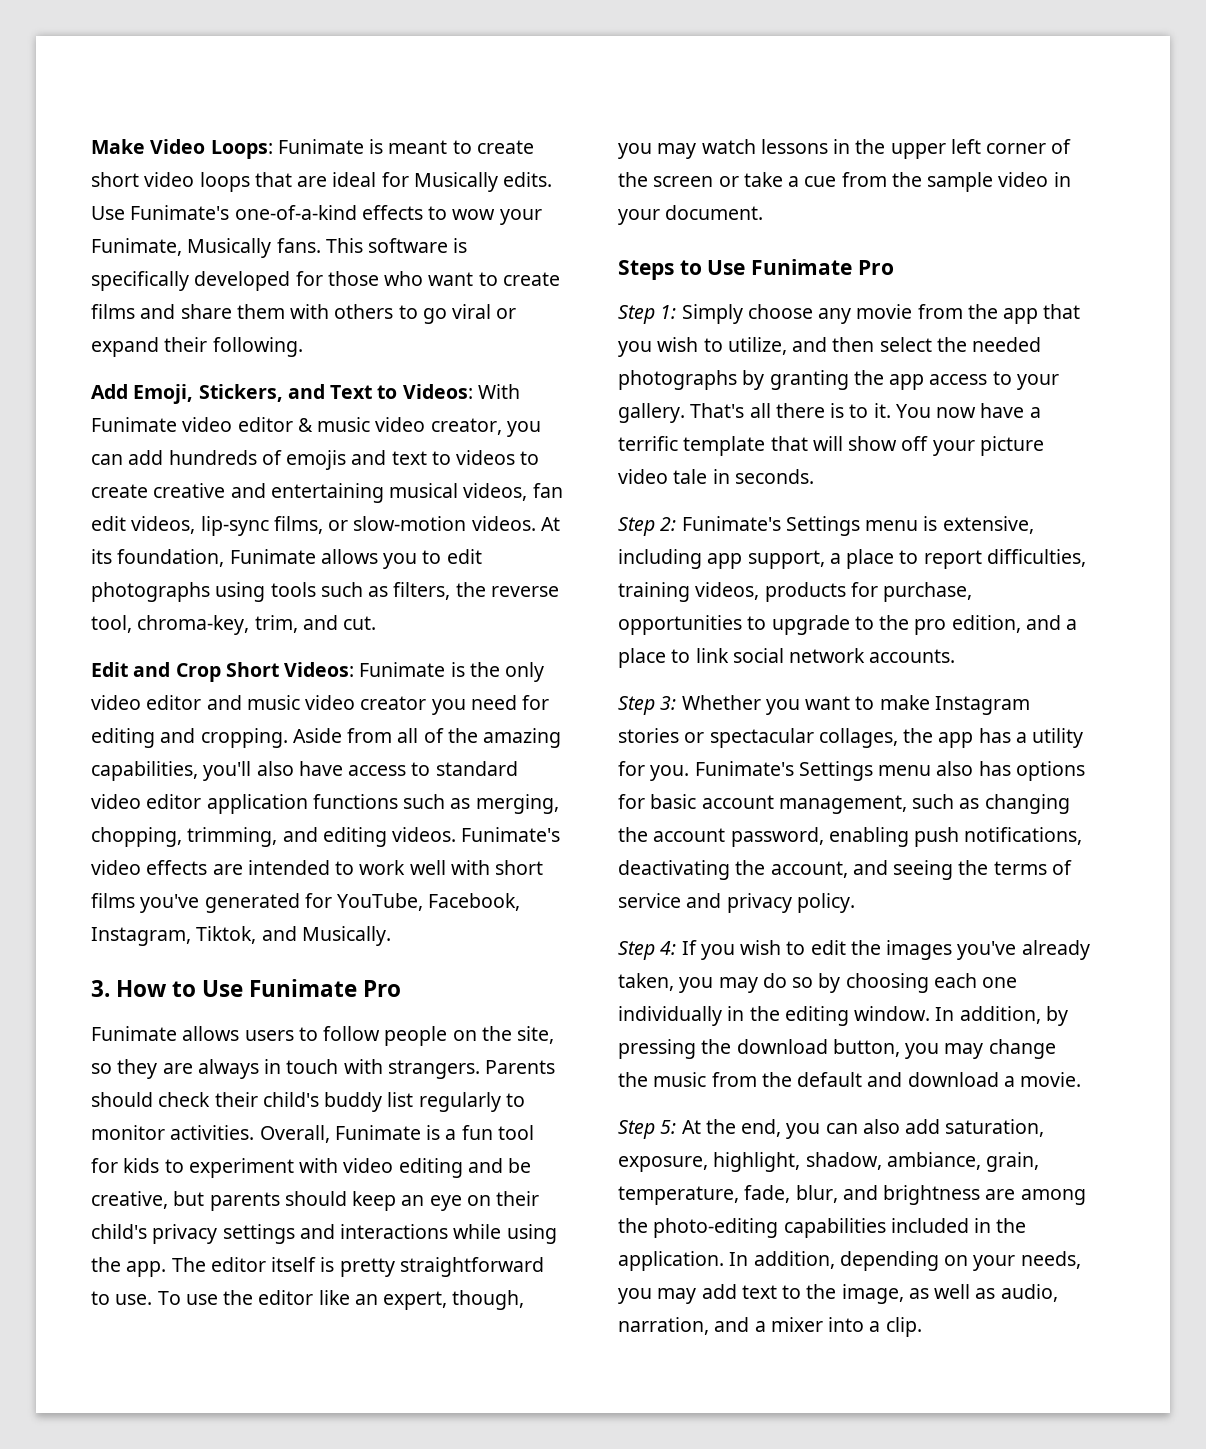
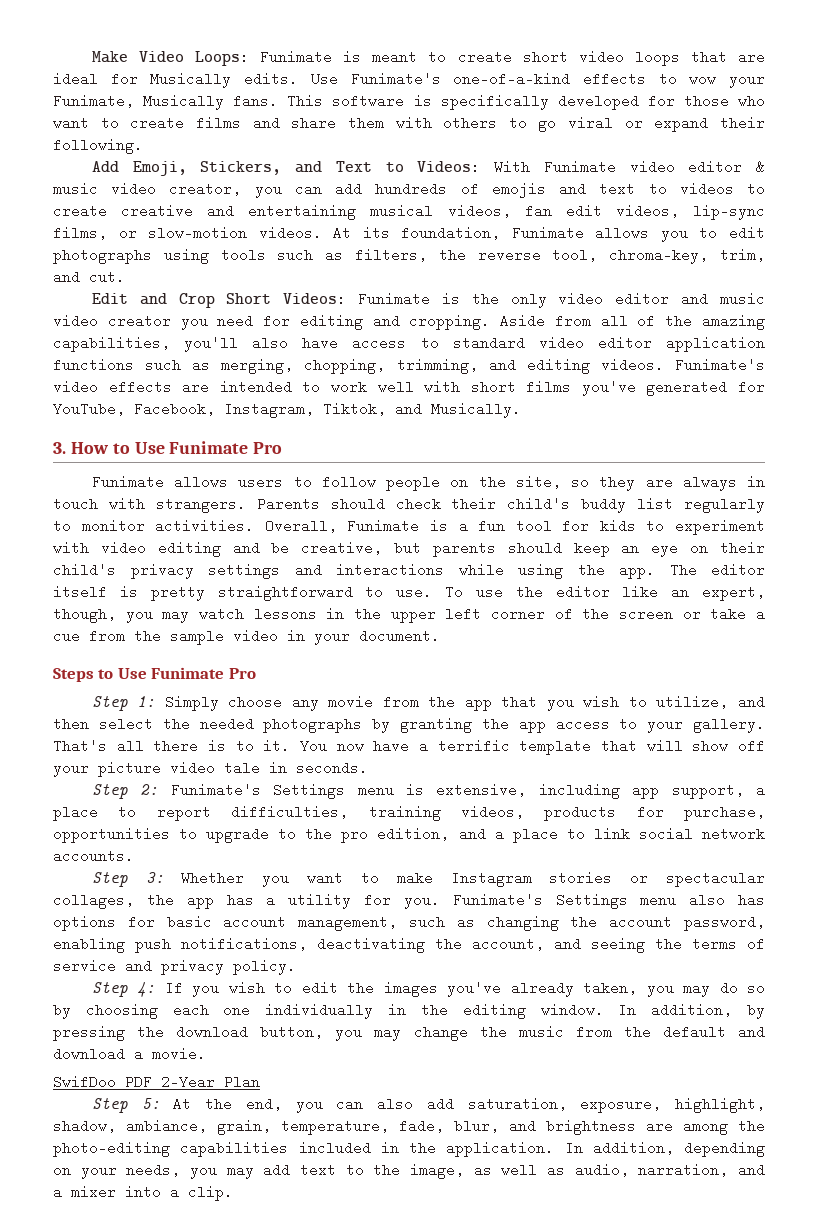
(1082, 1079) none -> [53,1075,260,1089] // SwifDoo PDF 2-Year Plan

